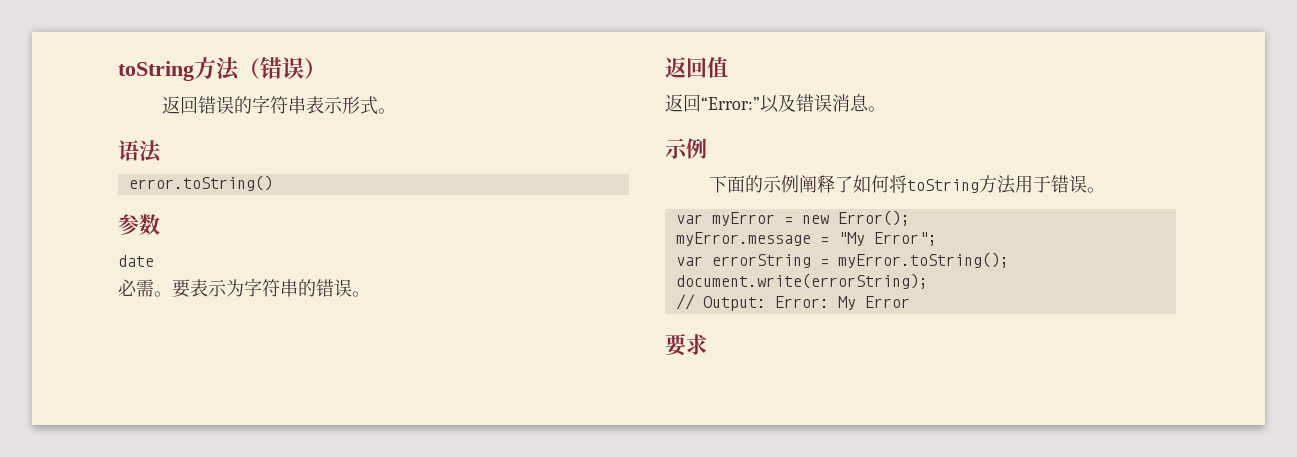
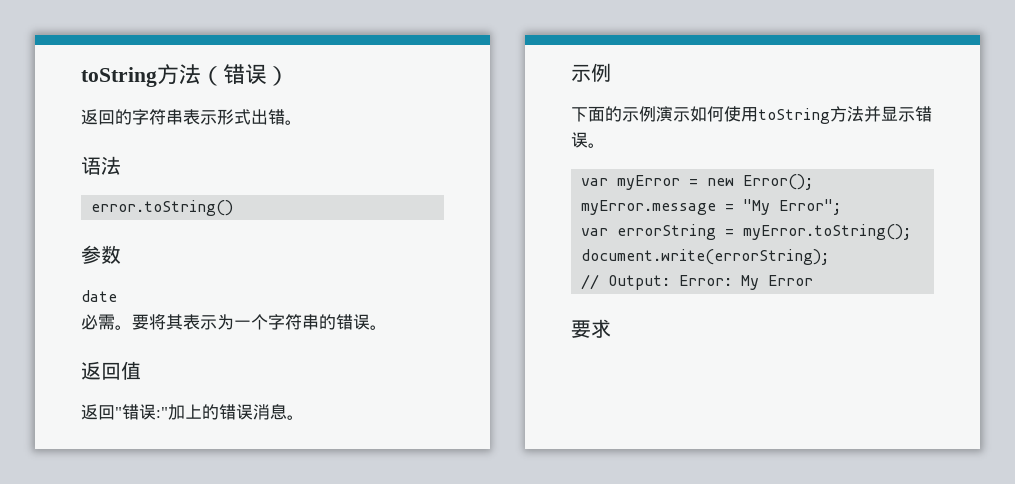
[197,96,234,114] 错误 -> (115, 117) none
(378, 105) none -> [251,109,285,125] 出错
[190,279,244,297] 表示为 -> [149,314,268,330] 将其表示为一个
[701,94,796,113] “Error:”以及 -> [115,404,219,420] "错误:"加上的
[798,175,1051,194] 阐释了如何将toString方法用于 -> [656,106,915,124] 演示如何使用toString方法并显示

